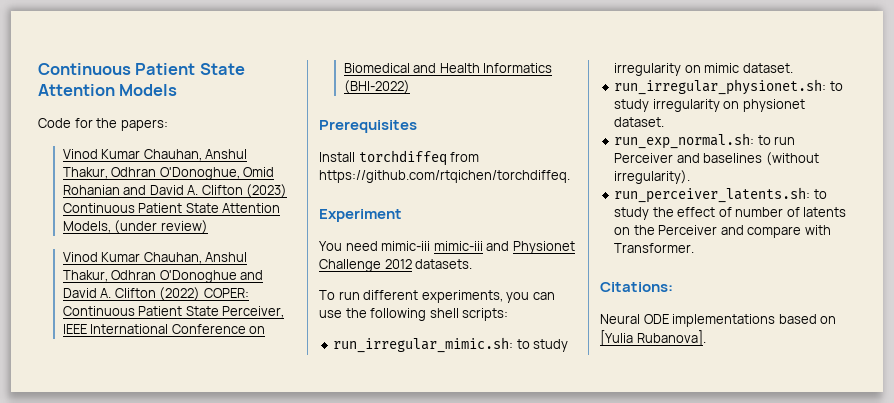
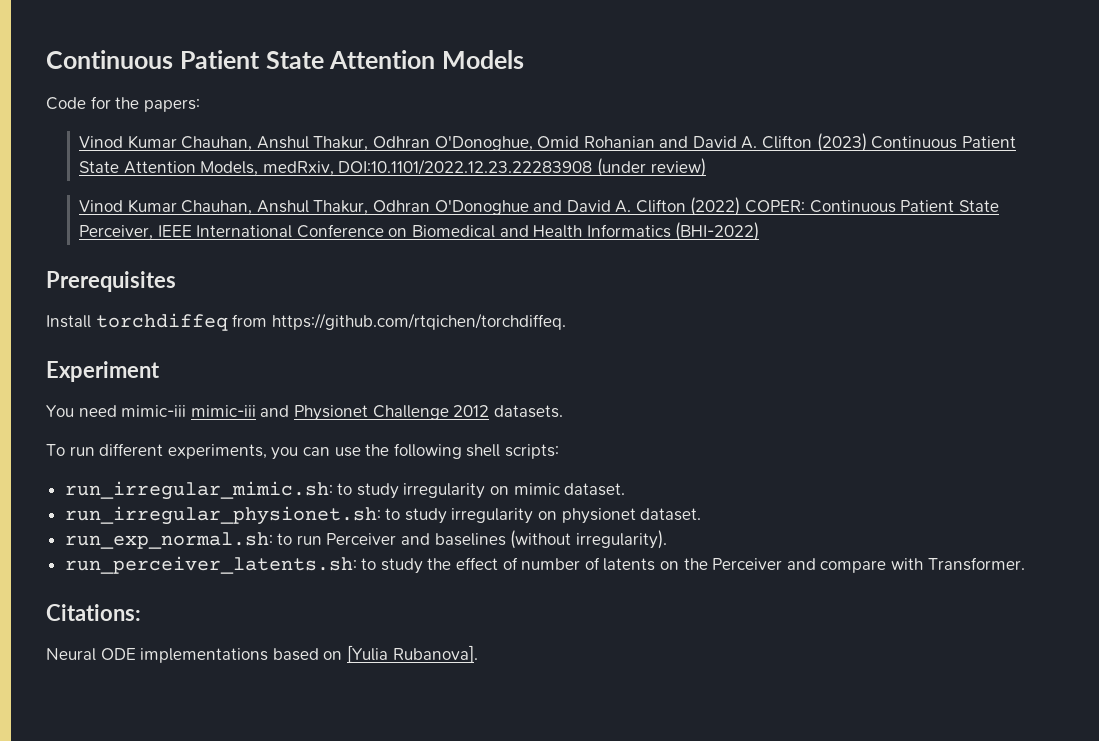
(111, 227) none -> [262,159,593,176] medRxiv, DOI:10.1101/2022.12.23.22283908

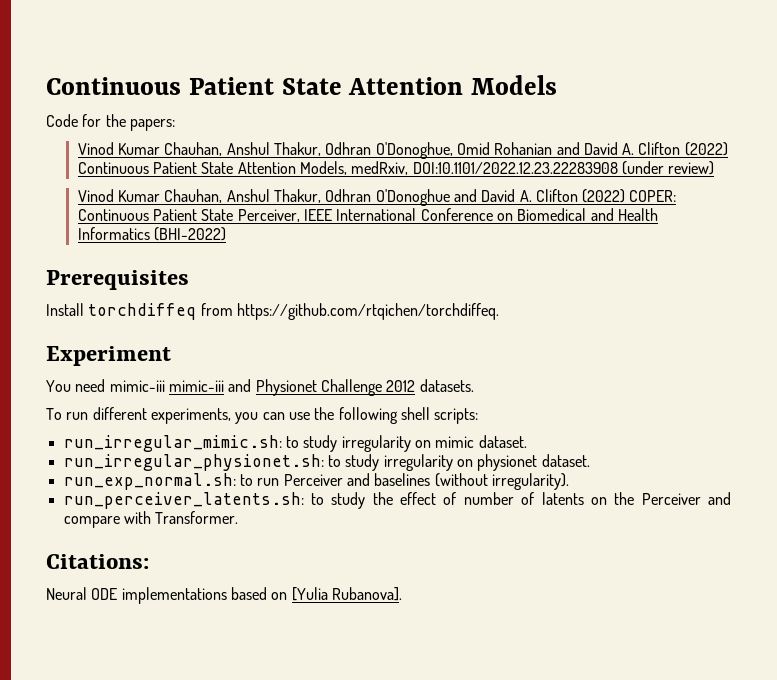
[816,133,867,152] (2023) -> [684,142,728,156] (2022)

